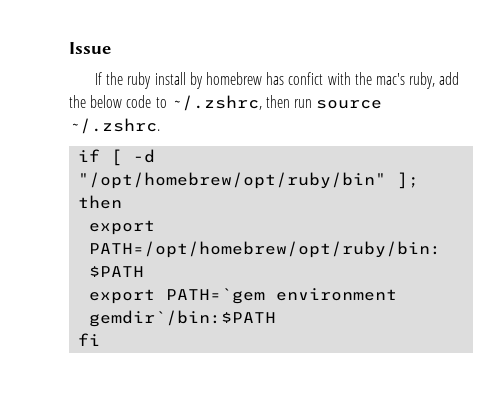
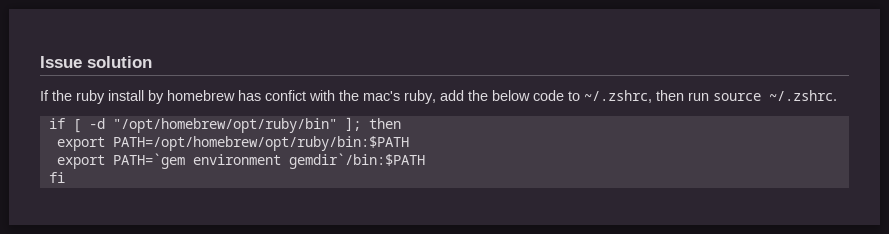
(111, 48) none -> [87,56,152,68] solution

